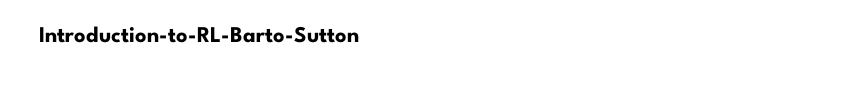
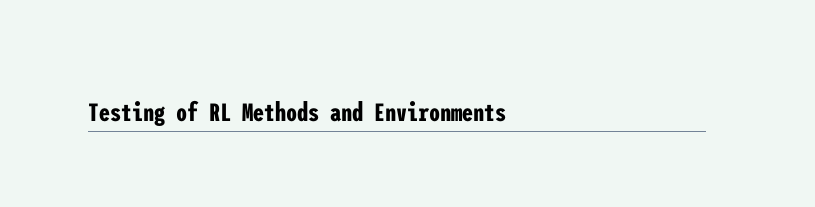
[39,26,359,43] Introduction-to-RL-Barto-Sutton -> [88,100,506,126] Testing of RL Methods and Environments

